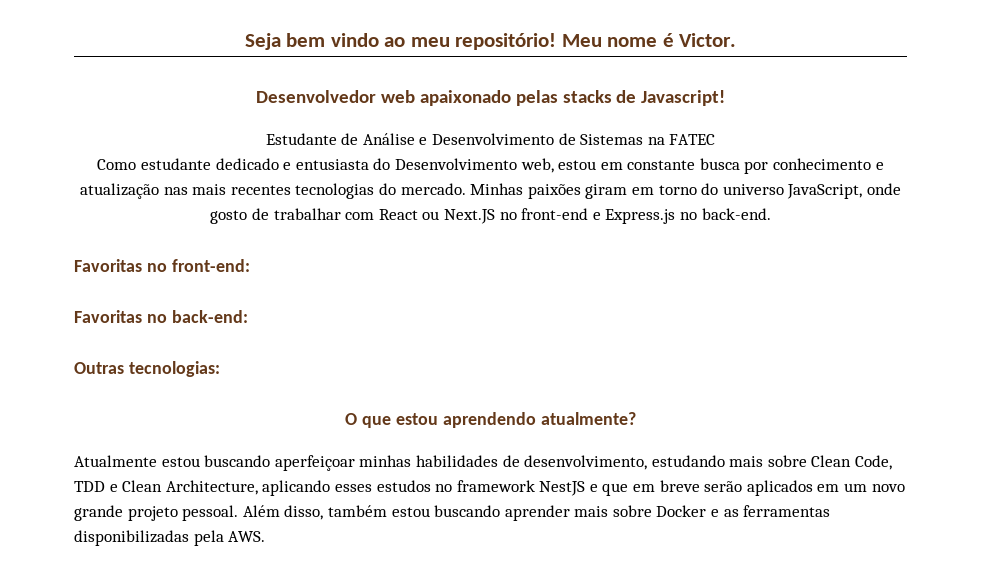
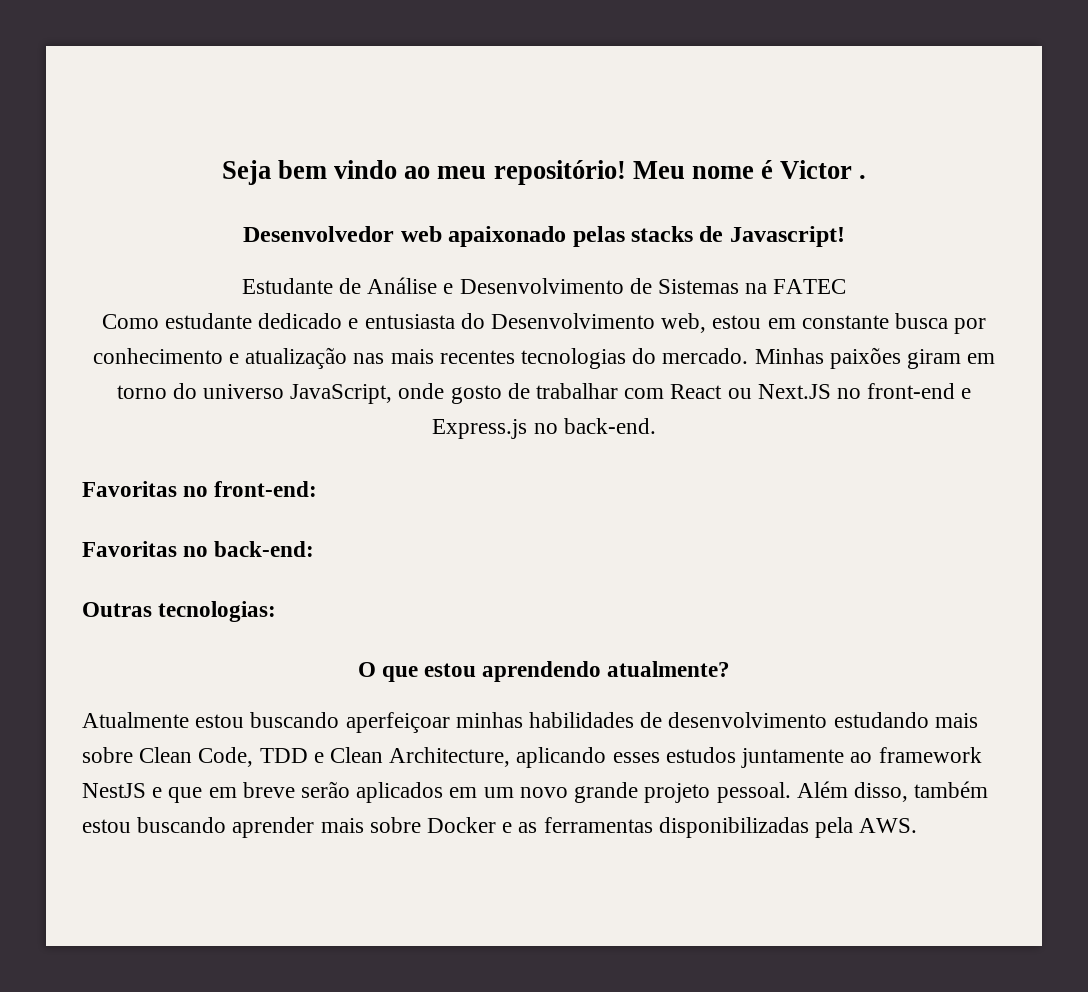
[679,33,737,47] Victor. -> [780,160,867,179] Victor .
[524,455,648,470] desenvolvimento, -> [668,712,828,728] desenvolvimento
[435,484,453,492] no -> [741,748,873,768] juntamente ao

